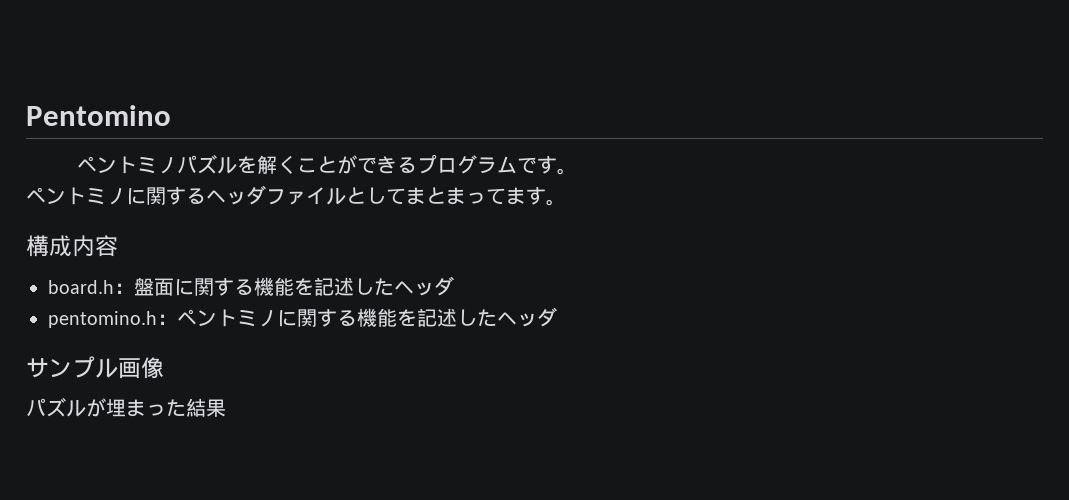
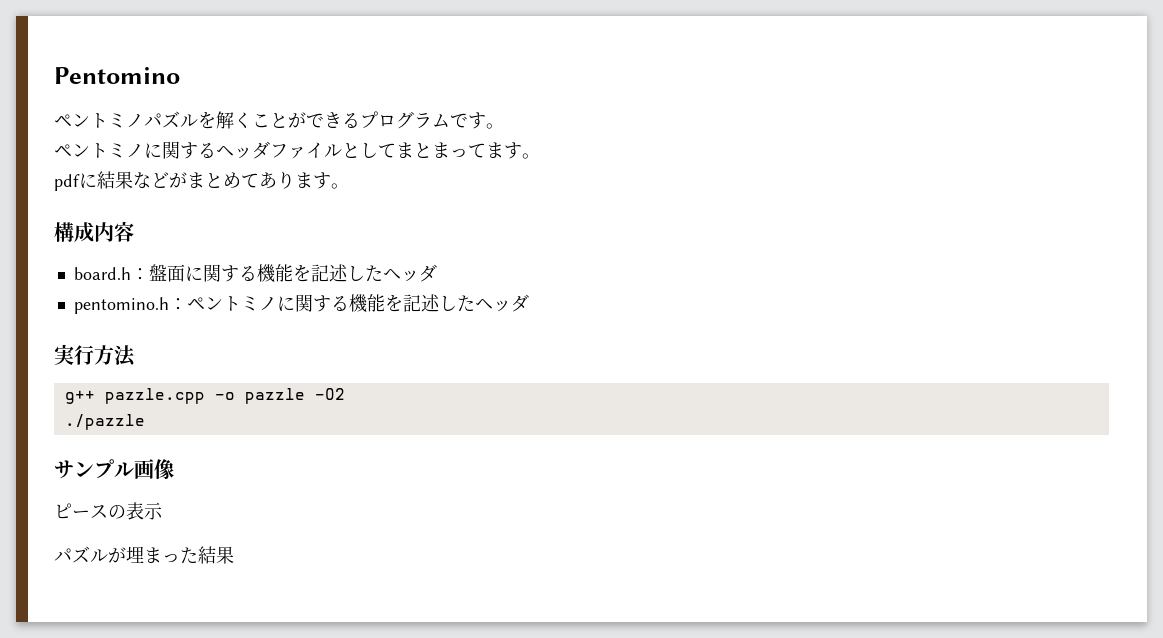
(566, 202) none -> [54,171,349,191] // pdfに結果などがまとめてあります。
(557, 317) none -> [54,344,136,367] [64,388,345,404] [64,414,145,430] // 実行方法 // g++ pazzle.cpp -o pazzle -O2 // ./pazzle
(164, 368) none -> [54,502,163,520] // ピースの表示

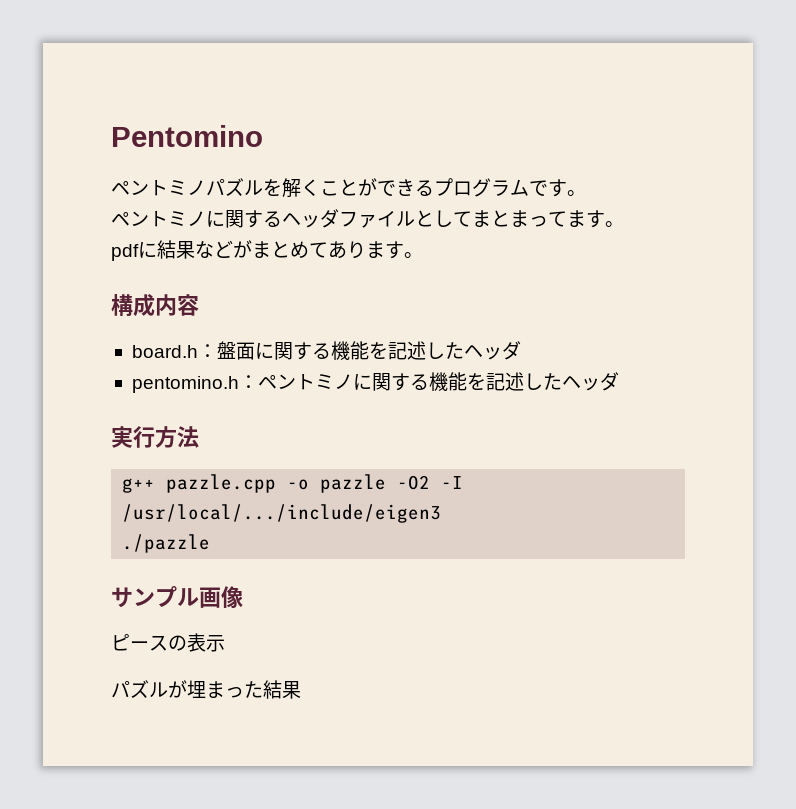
(345, 394) none -> [441,476,464,489] [122,504,442,523] -I /usr/local/.../include/eigen3

